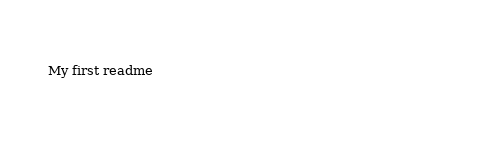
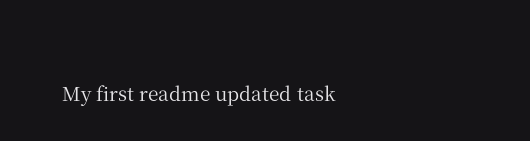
(153, 70) none -> [215,85,336,106] updated task

